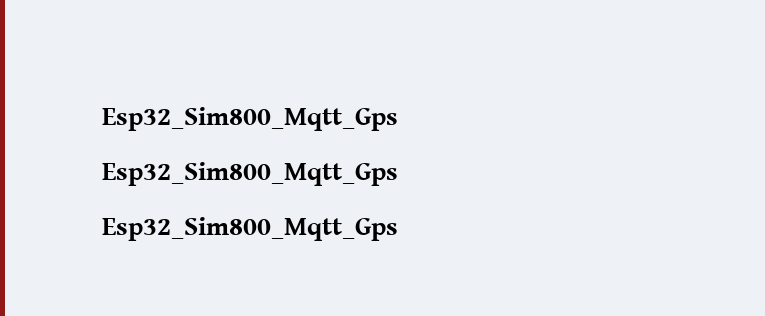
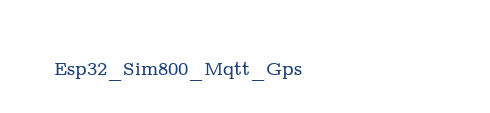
[102,107,398,131] [102,162,398,186] [102,217,398,241] Esp32_Sim800_Mqtt_Gps // Esp32_Sim800_Mqtt_Gps // Esp32_Sim800_Mqtt_Gps -> [54,62,302,81] Esp32_Sim800_Mqtt_Gps

